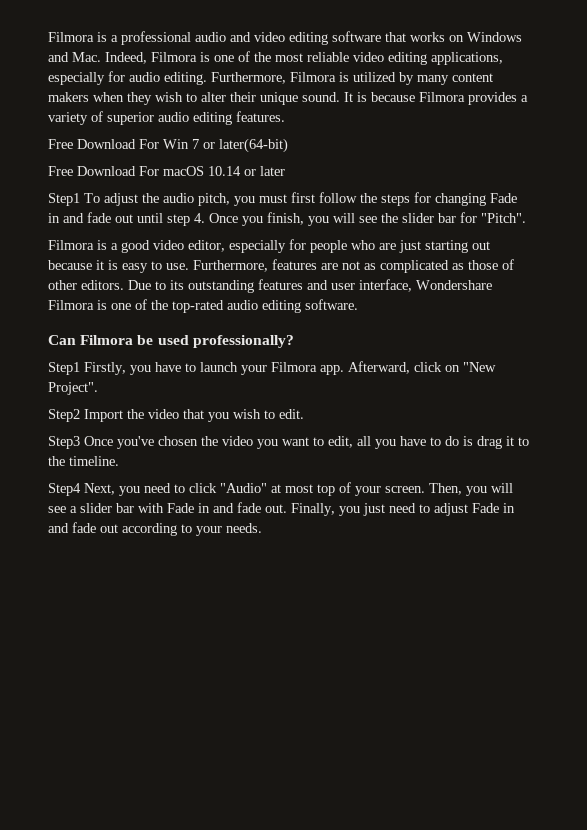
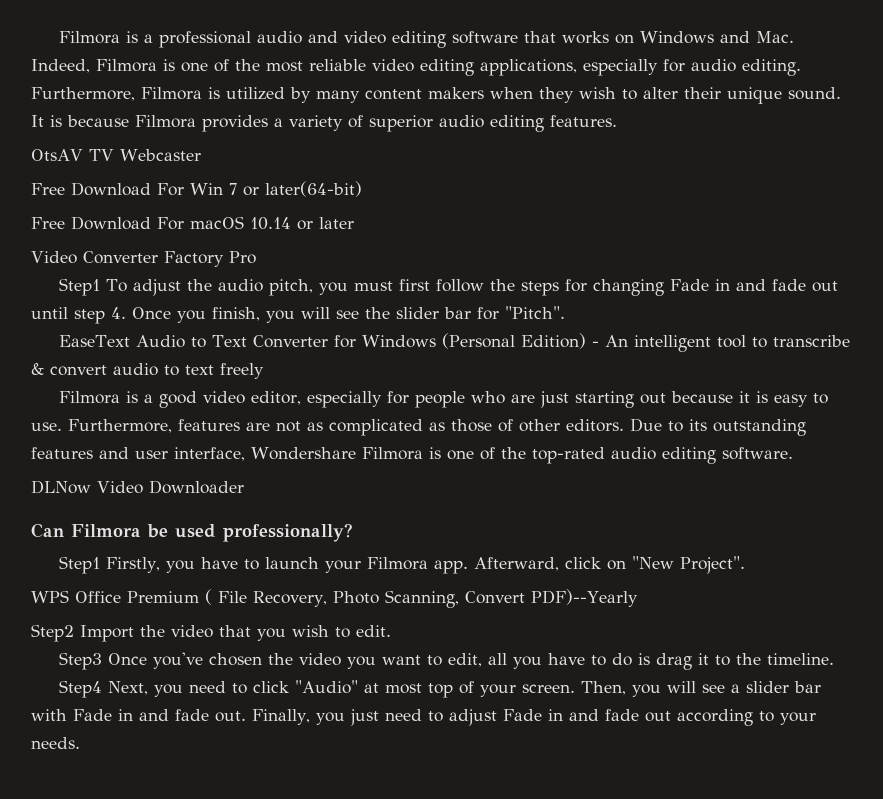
(285, 116) none -> [31,149,201,161] // OtsAV TV Webcaster
(285, 171) none -> [31,251,256,267] // Video Converter Factory Pro
(526, 218) none -> [59,333,851,352] [31,363,264,379] // EaseText Audio to Text Converter for Windows (Personal Edition) - An intelligent tool to transcribe & convert audio to text freely
(358, 304) none -> [31,480,244,494] // DLNow Video Downloader
(98, 388) none -> [31,589,638,608] // WPS Office Premium ( File Recovery, Photo Scanning, Convert PDF)--Yearly

